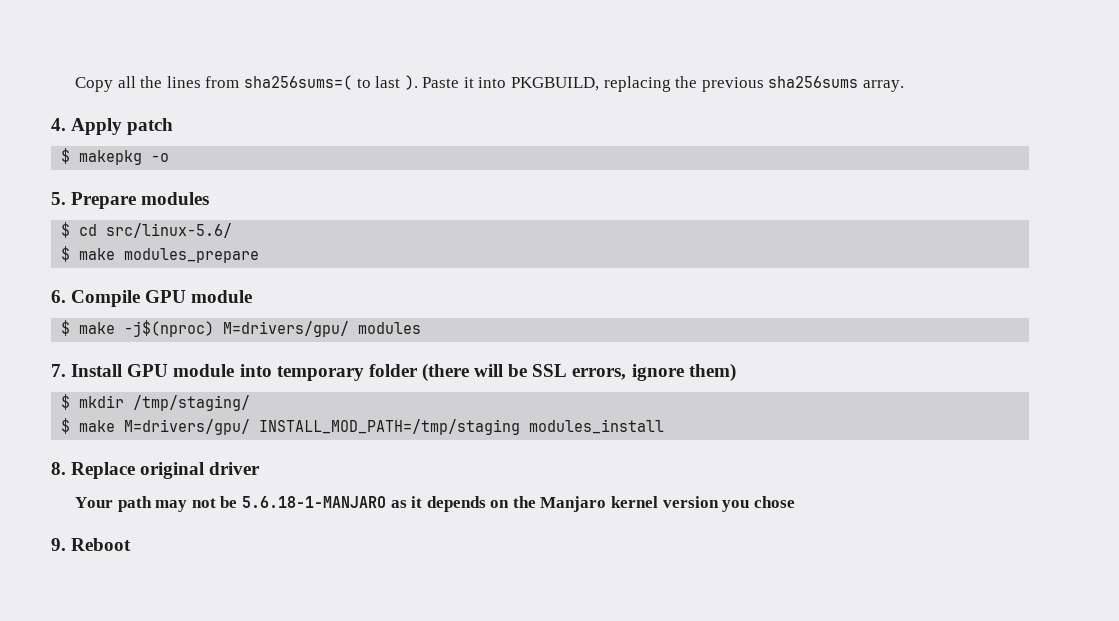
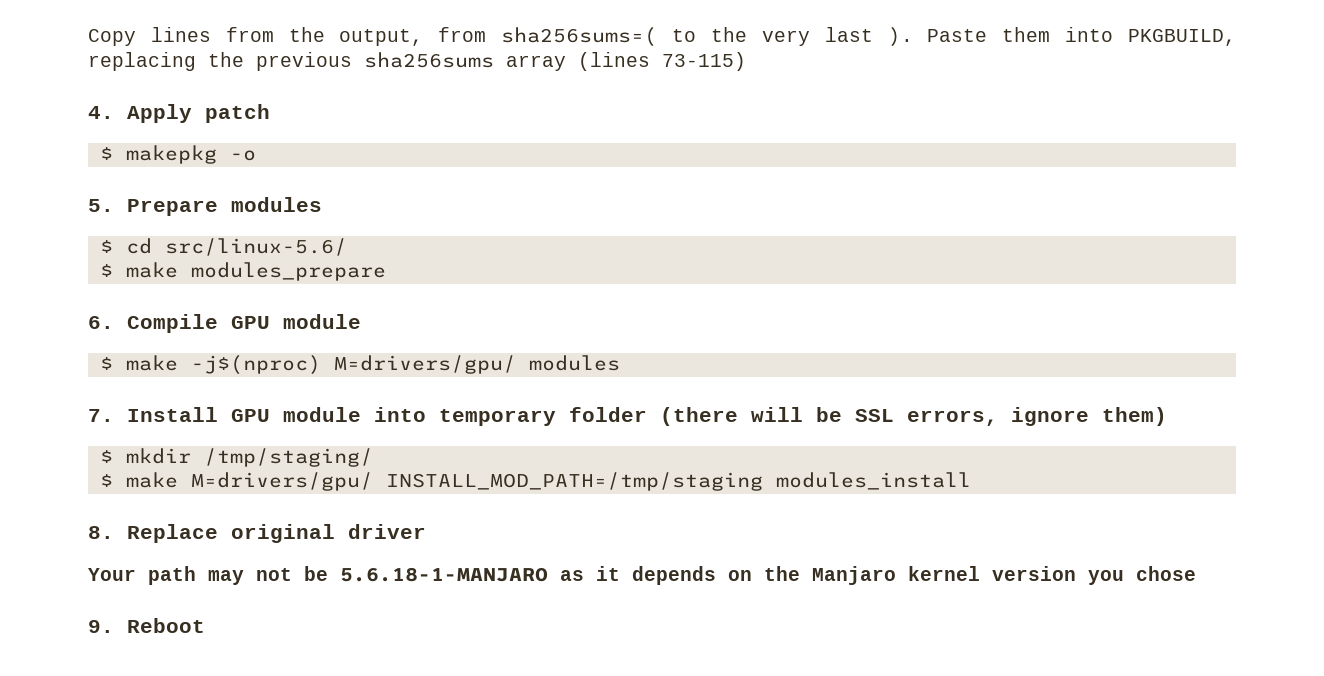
[117,76,201,88] all the lines -> [150,27,424,46] lines from the output,
(371, 83) none -> [710,27,810,46] the very
[463,77,474,88] it -> [1002,27,1051,42] them
[862,80,904,92] array. -> [506,52,746,71] array (lines 73-115)

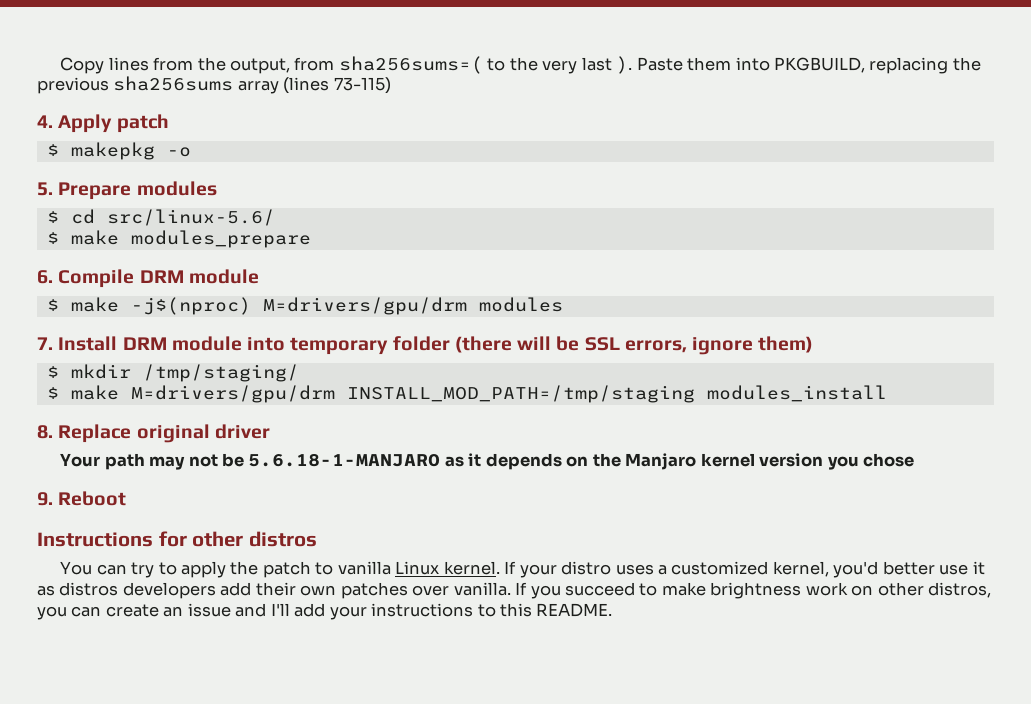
[231,316,270,329] GPU -> [139,270,184,283] DRM
[333,355,516,374] M=drivers/gpu/ -> [262,297,467,315] M=drivers/gpu/drm
[231,409,270,422] GPU -> [122,337,167,350] DRM
[190,472,373,491] M=drivers/gpu/ -> [130,385,335,403] M=drivers/gpu/drm
(205, 625) none -> [37,531,317,547] [60,561,985,578] [37,582,992,599] [37,603,613,620] // Instructions for other distros // You can try to apply the patch to vanilla Linux kernel. If your distro uses a customized kernel, you'd better use it as distros developers add their own patches over vanilla. If you succeed to make brightness work on other distros, you can create an issue and I'll add your instructions to this README.

